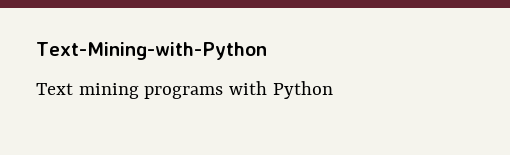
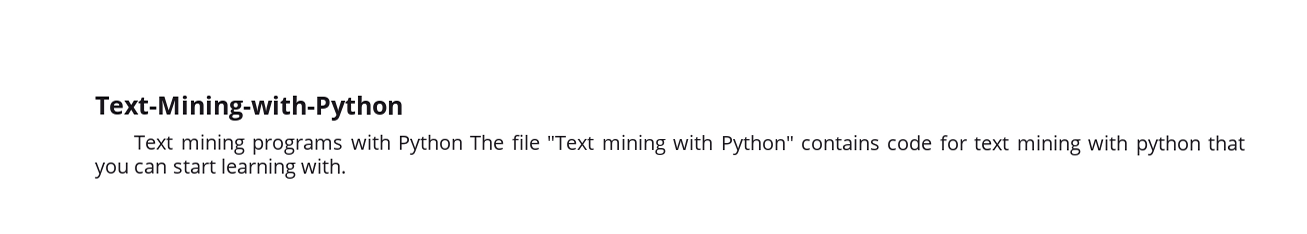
(333, 90) none -> [469,133,1245,156] [94,157,347,179] The file "Text mining with Python" contains code for text mining with python that you can start learning with.

